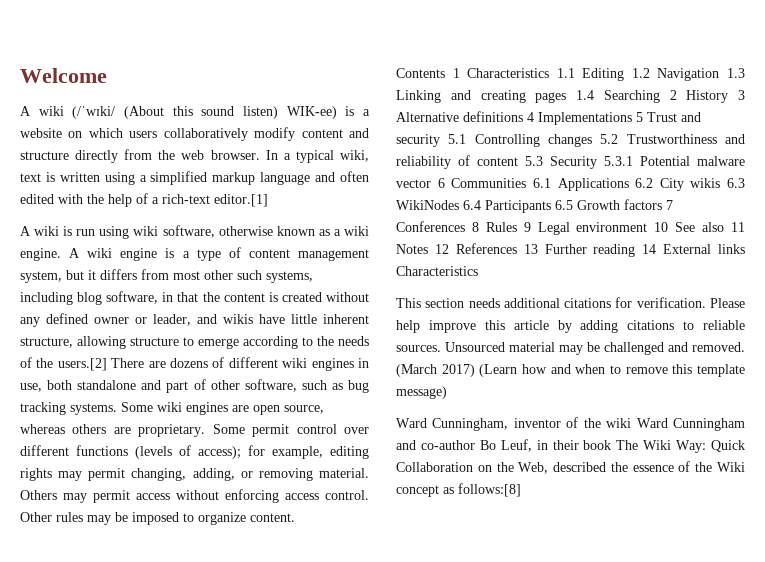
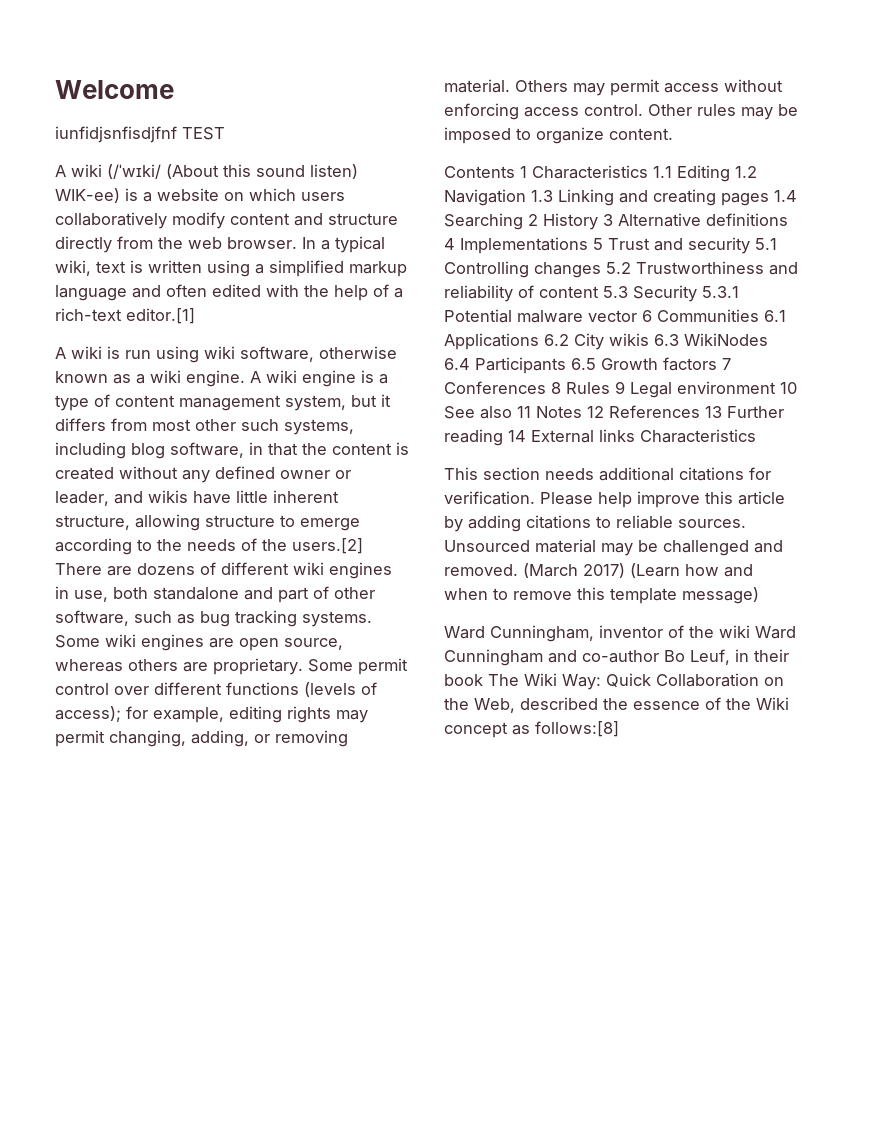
(107, 75) none -> [55,126,225,143] // iunfidjsnfisdjfnf TEST

